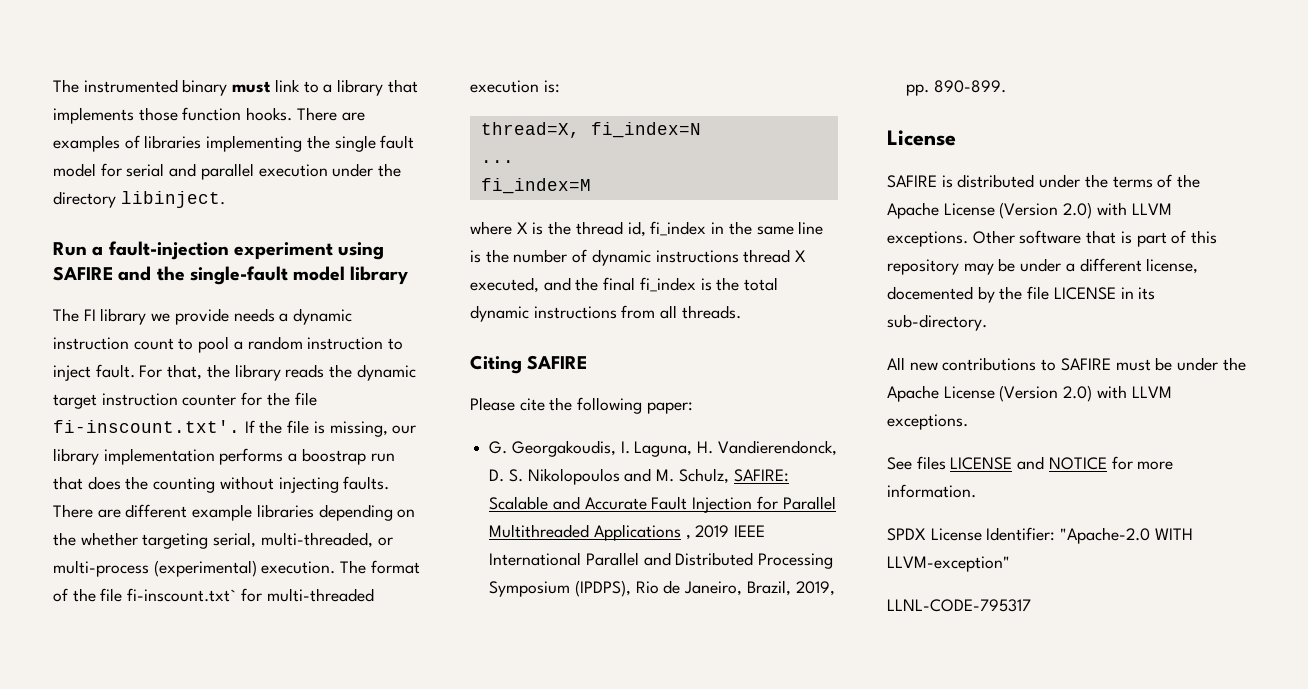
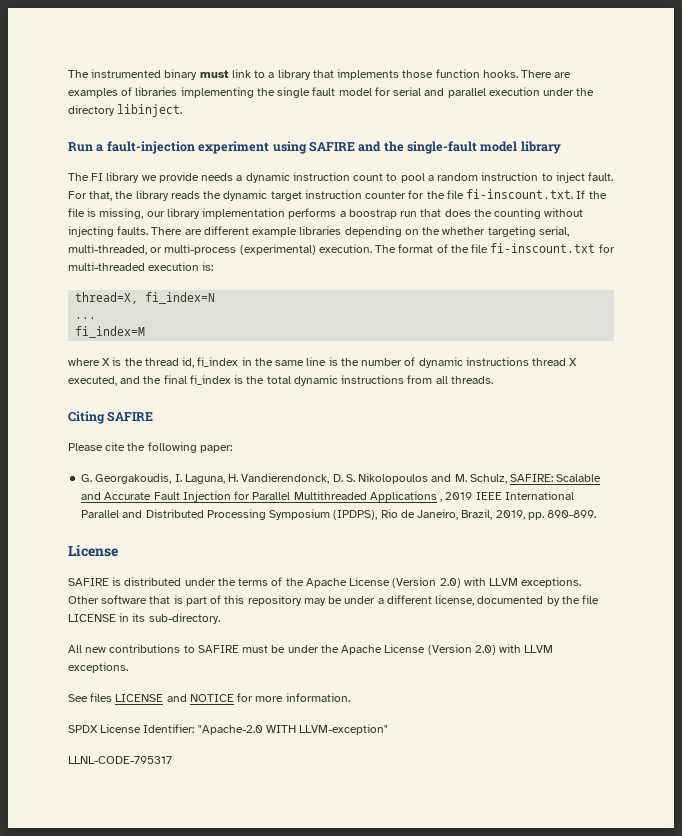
[53,420,240,433] fi-inscount.txt'. -> [466,189,574,199] fi-inscount.txt.
[127,588,237,602] fi-inscount.txt` -> [490,243,596,253] fi-inscount.txt
[887,286,973,300] docemented -> [477,596,544,604] documented

